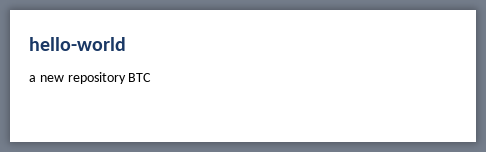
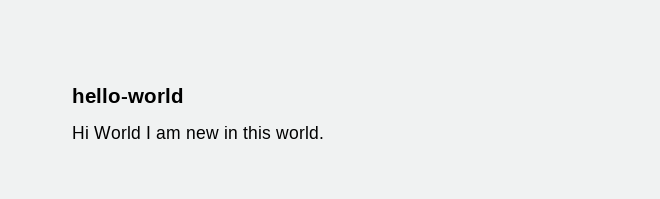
[29,72,152,84] a new repository BTC -> [72,126,324,139] Hi World I am new in this world.

